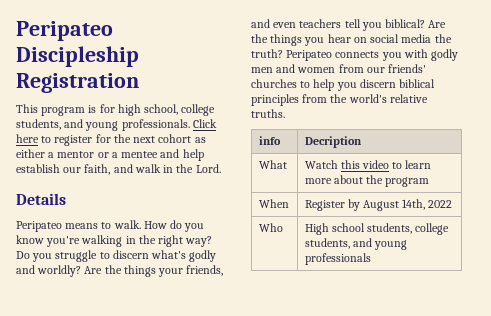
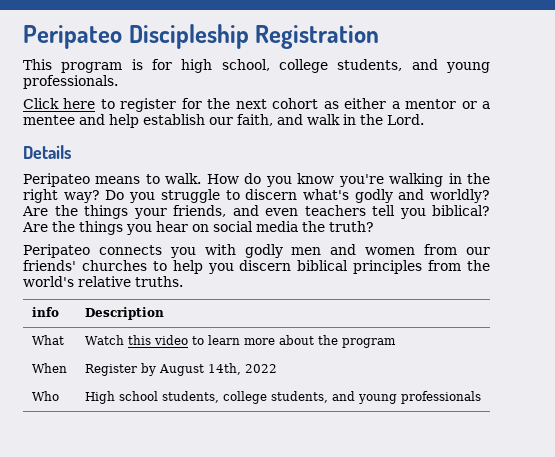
(190, 125) none -> (118, 82) //
(283, 53) none -> (374, 226) //
[304,136,362,148] Decription -> [84,307,164,320] Description

